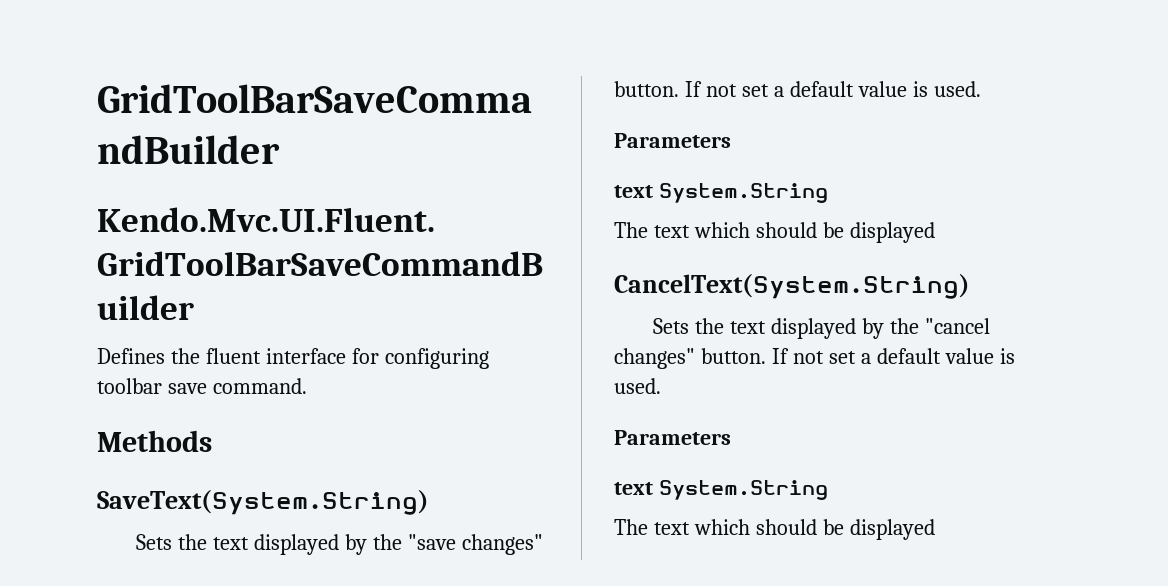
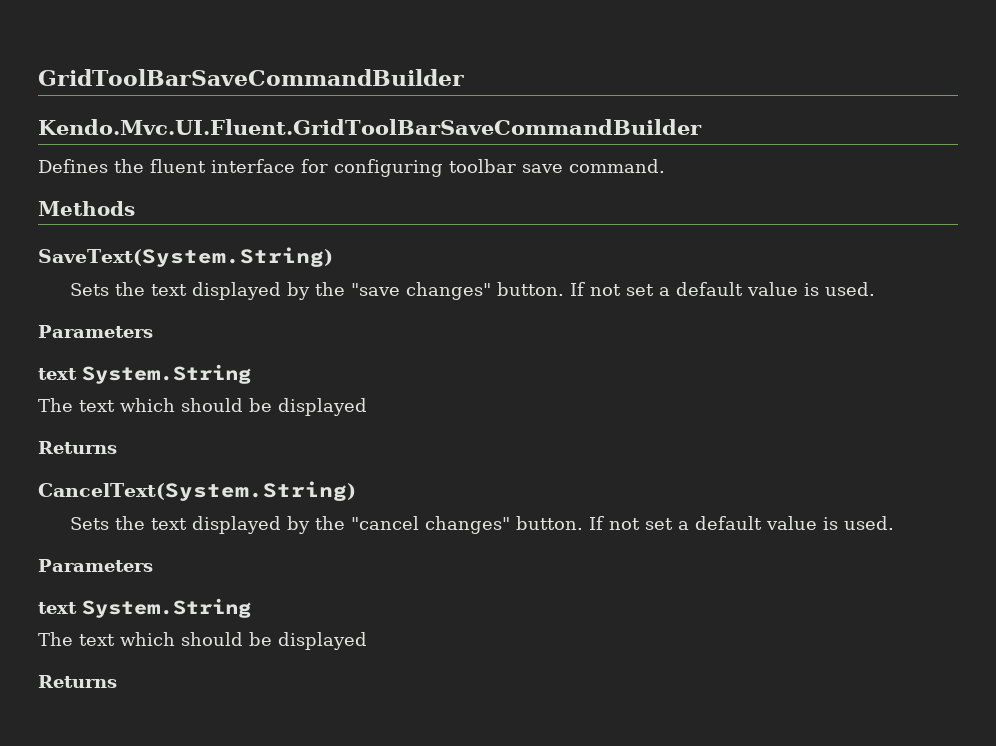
(935, 232) none -> [38,441,117,454] // Returns
(935, 529) none -> [38,675,117,688] // Returns

